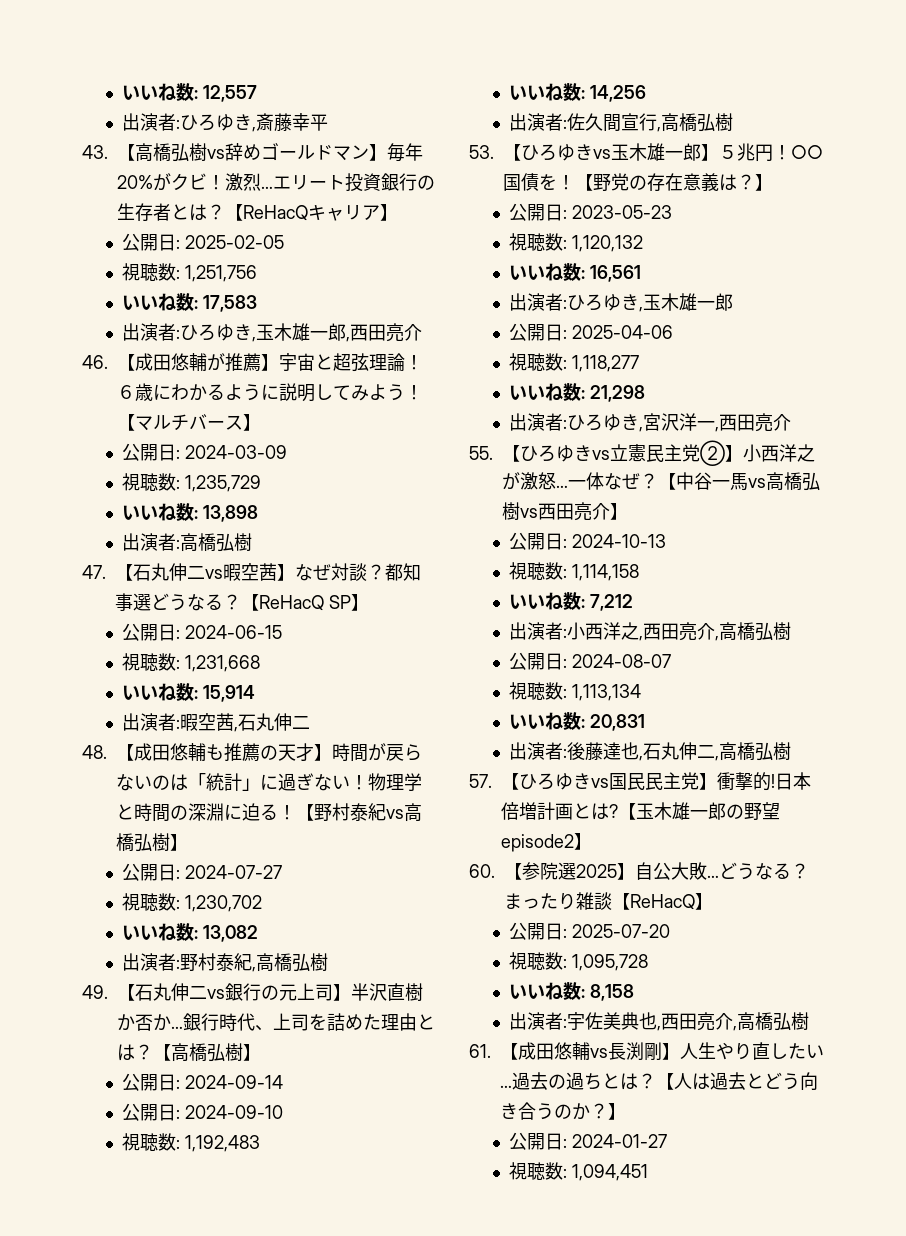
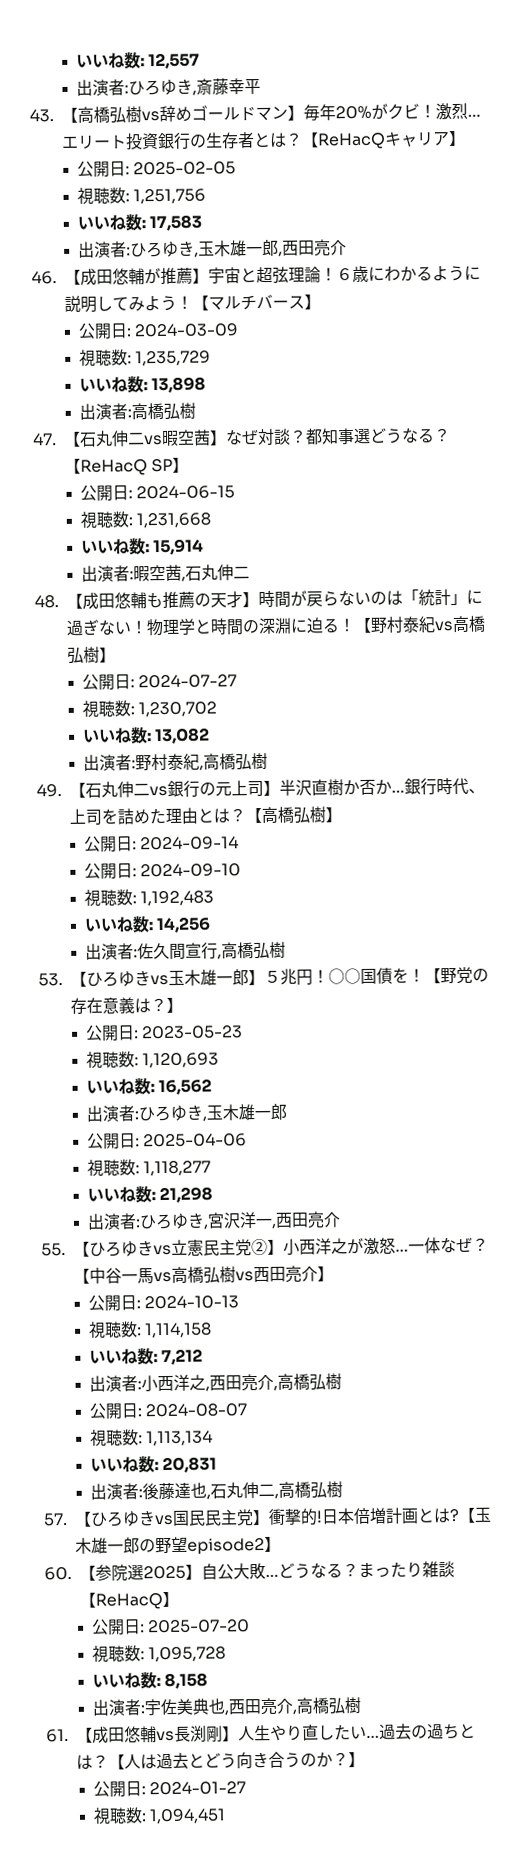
[572,235,644,252] [509,263,642,282] 1,120,132 // いいね数: 16,561 -> [142,1052,220,1069] [86,1078,213,1096] 1,120,693 // いいね数: 16,562

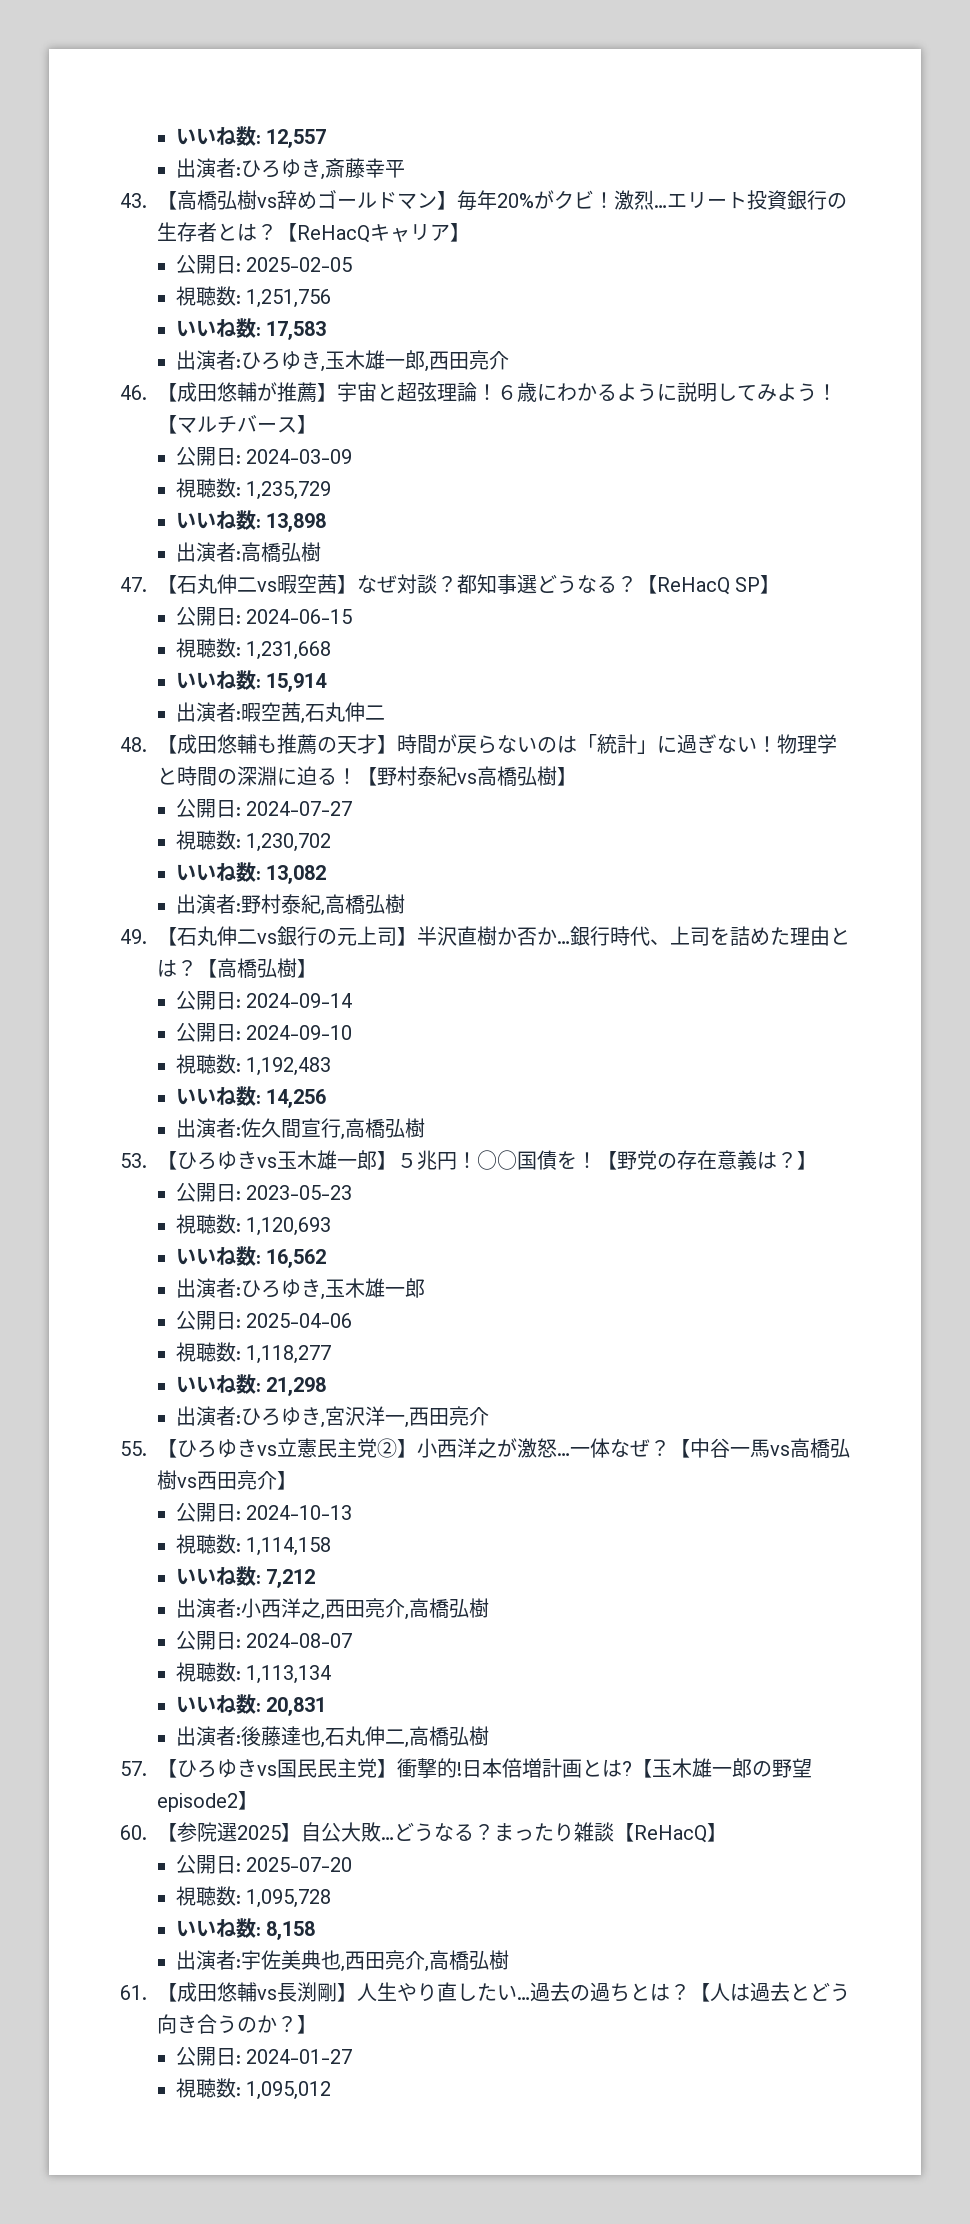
[149,1808,227,1825] 1,094,451 -> [246,2081,332,2100] 1,095,012

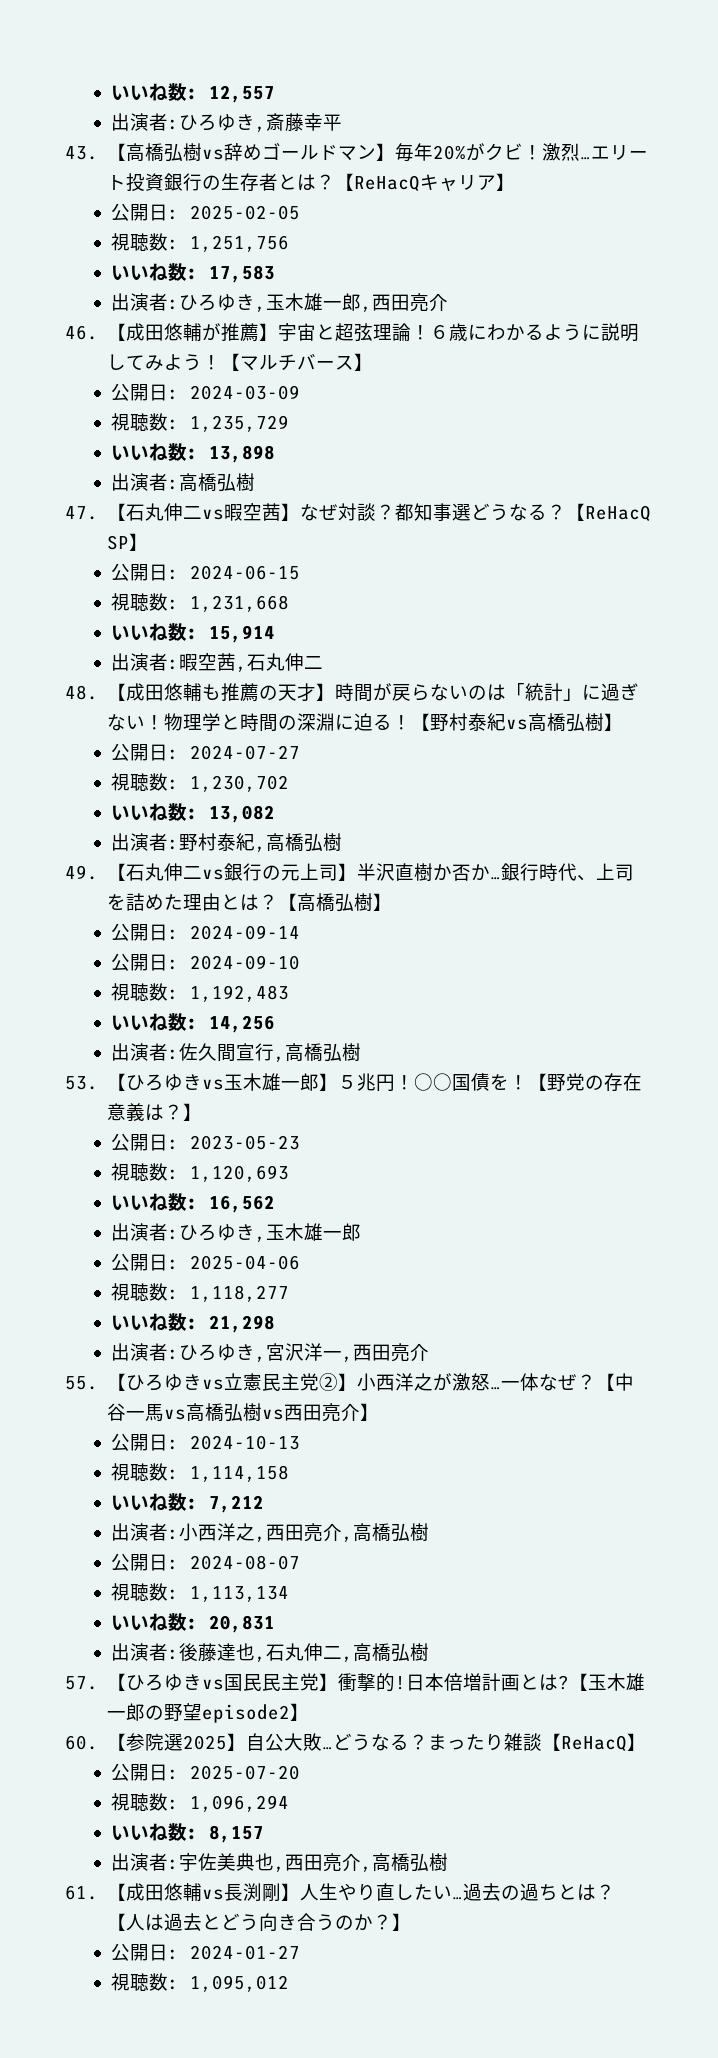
[246,1889,332,1908] [175,1918,316,1940] 1,095,728 // いいね数: 8,158 -> [189,1795,289,1812] [110,1823,264,1843] 1,096,294 // いいね数: 8,157

